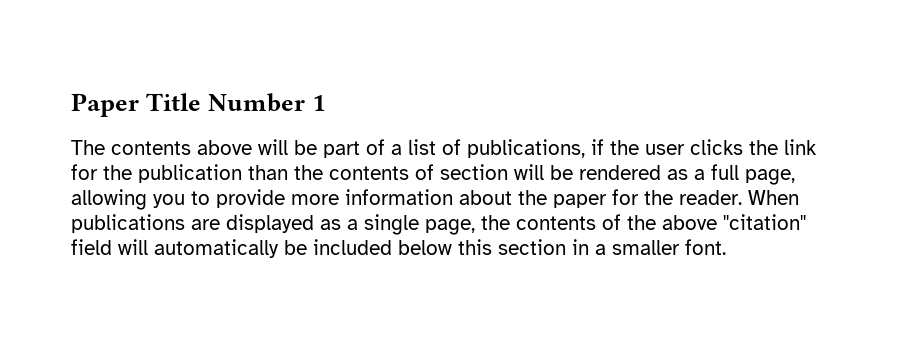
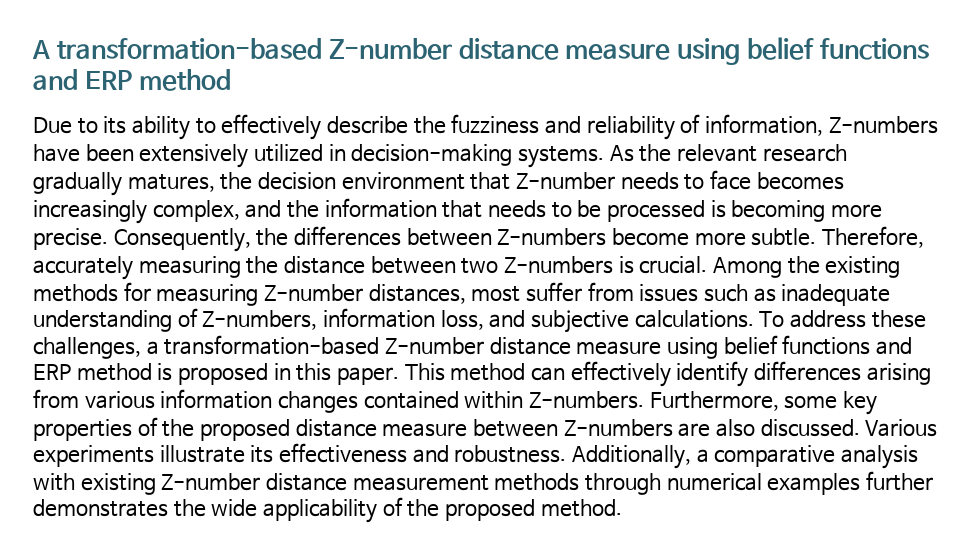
[71,93,326,117] [71,139,817,158] [71,164,795,185] [71,189,799,210] [71,214,806,235] [71,239,726,258] Paper Title Number 1 // The contents above will be part of a list of publications, if the user clicks the link for the publication than the contents of section will be rendered as a full page, allowing you to provide more information about the paper for the reader. When publications are displayed as a single page, the contents of the above "citation" field will automatically be included below this section in a smaller font. -> [32,37,930,65] [33,69,231,91] [33,114,938,140] [33,144,847,168] [33,170,844,196] [33,198,882,224] [33,226,924,252] [33,256,901,280] [33,282,891,306] [33,308,926,333] [33,335,912,359] [33,361,931,387] [33,389,877,415] [33,417,938,441] [33,443,918,469] [33,471,933,495] [33,497,622,523] A transformation-based Z-number distance measure using belief functions and ERP method // Due to its ability to effectively describe the fuzziness and reliability of information, Z-numbers have been extensively utilized in decision-making systems. As the relevant research gradually matures, the decision environment that Z-number needs to face becomes increasingly complex, and the information that needs to be processed is becoming more precise. Consequently, the differences between Z-numbers become more subtle. Therefore, accurately measuring the distance between two Z-numbers is crucial. Among the existing methods for measuring Z-number distances, most suffer from issues such as inadequate understanding of Z-numbers, information loss, and subjective calculations. To address these challenges, a transformation-based Z-number distance measure using belief functions and ERP method is proposed in this paper. This method can effectively identify differences arising from various information changes contained within Z-numbers. Furthermore, some key properties of the proposed distance measure between Z-numbers are also discussed. Various experiments illustrate its effectiveness and robustness. Additionally, a comparative analysis with existing Z-number distance measurement methods through numerical examples further demonstrates the wide applicability of the proposed method.

